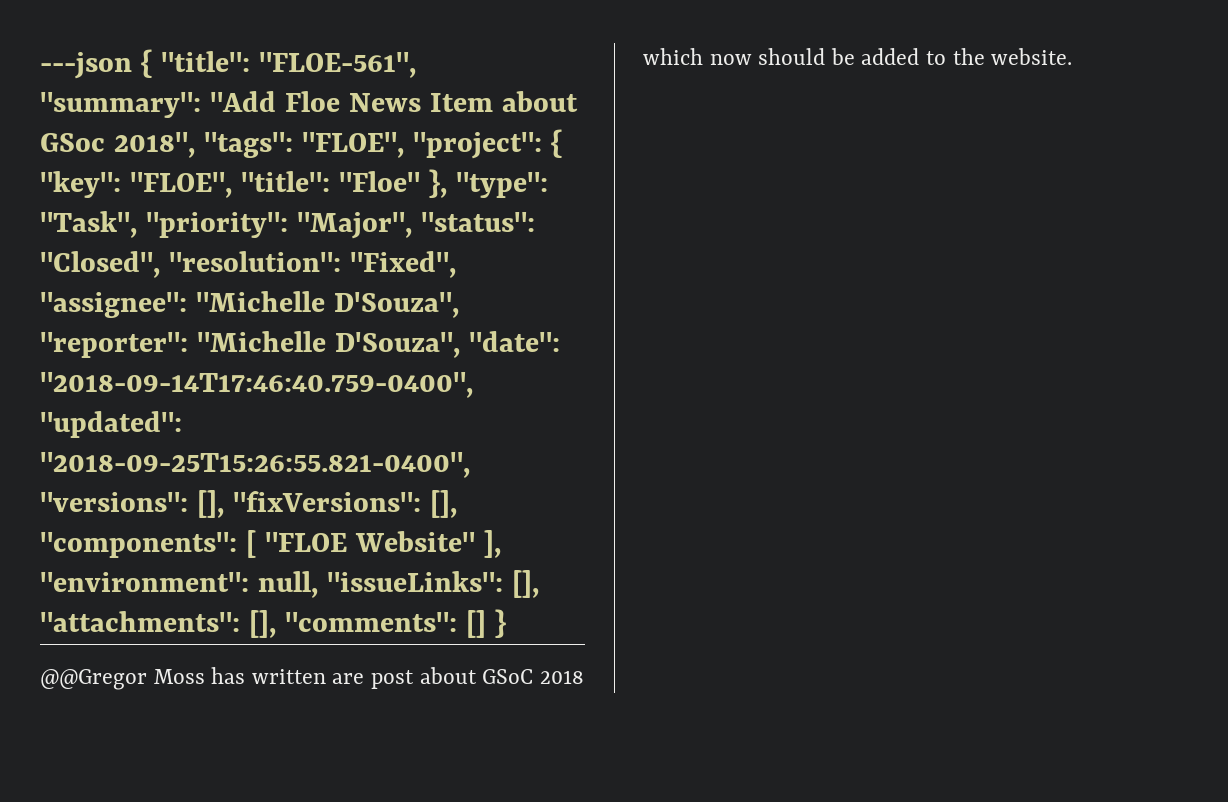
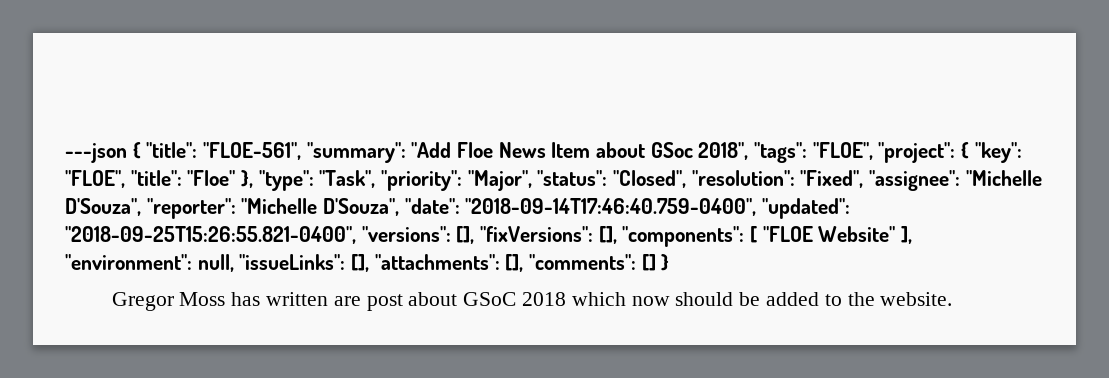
[40,669,147,690] @@Gregor -> [111,292,174,311] Gregor

